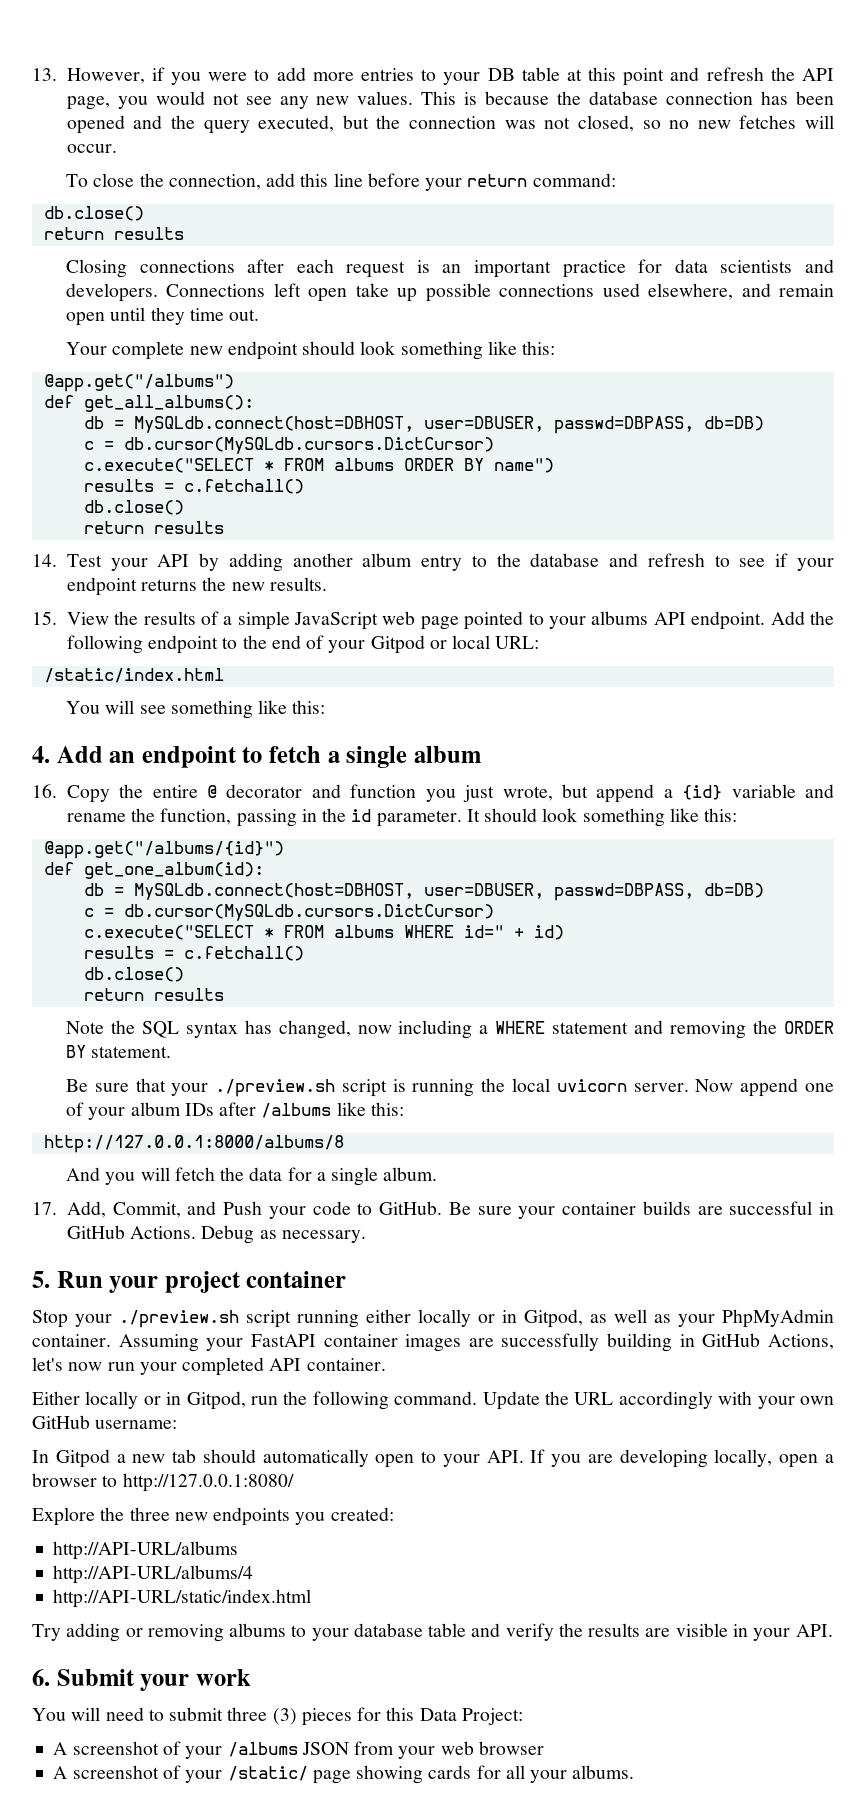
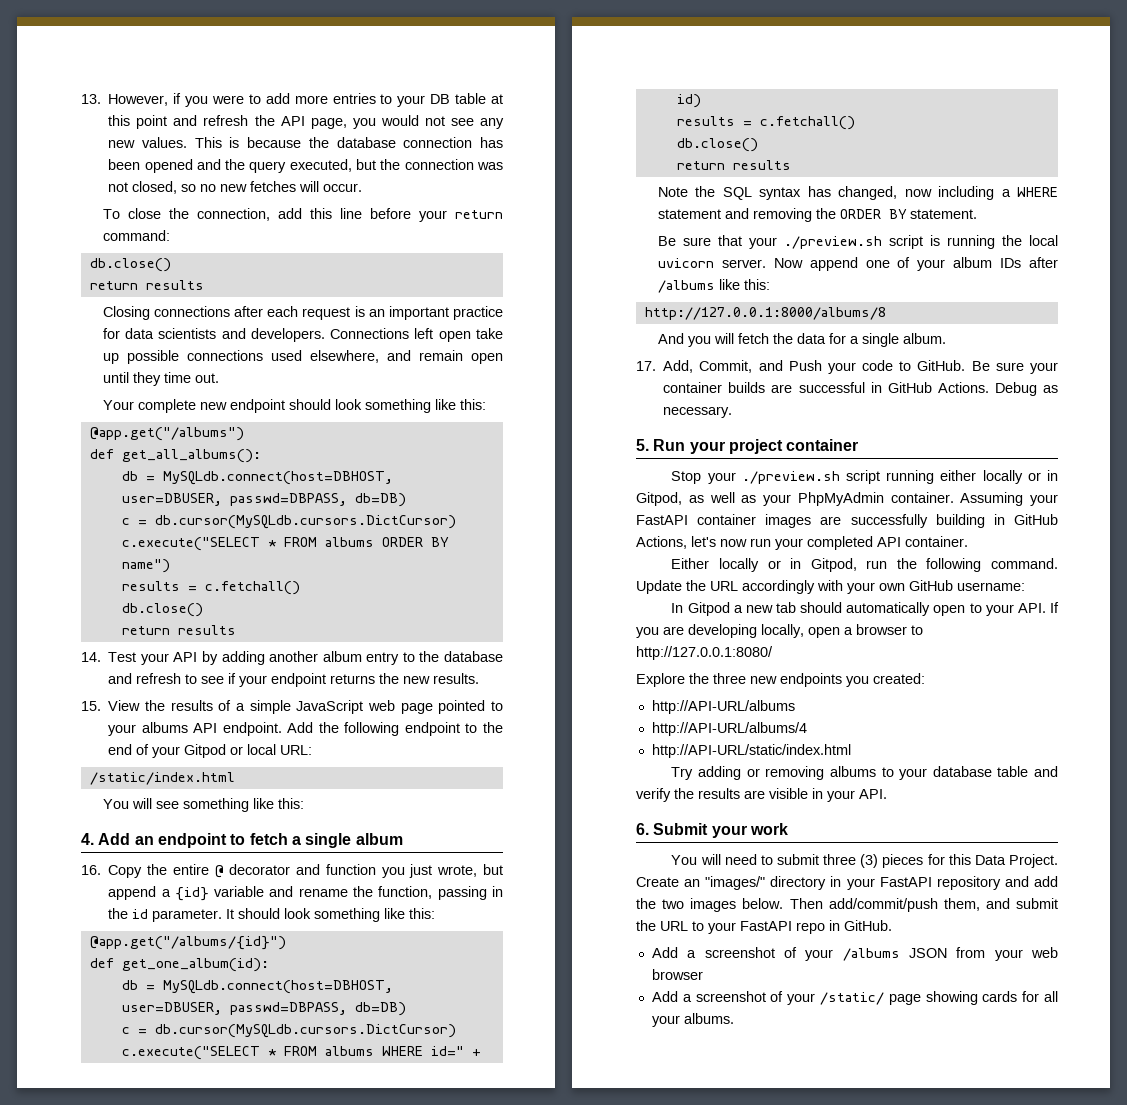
[461,1708,523,1725] [53,1742,68,1755] Project: // A -> [1009,854,1058,868] [636,876,1058,890] [636,898,1058,912] [636,920,892,934] [651,947,697,958] Project. Create an "images/" directory in your FastAPI repository and add the two images below. Then add/commit/push them, and submit the URL to your FastAPI repo in GitHub. // Add a
[53,1766,68,1779] A -> [651,991,692,1002] Add a

